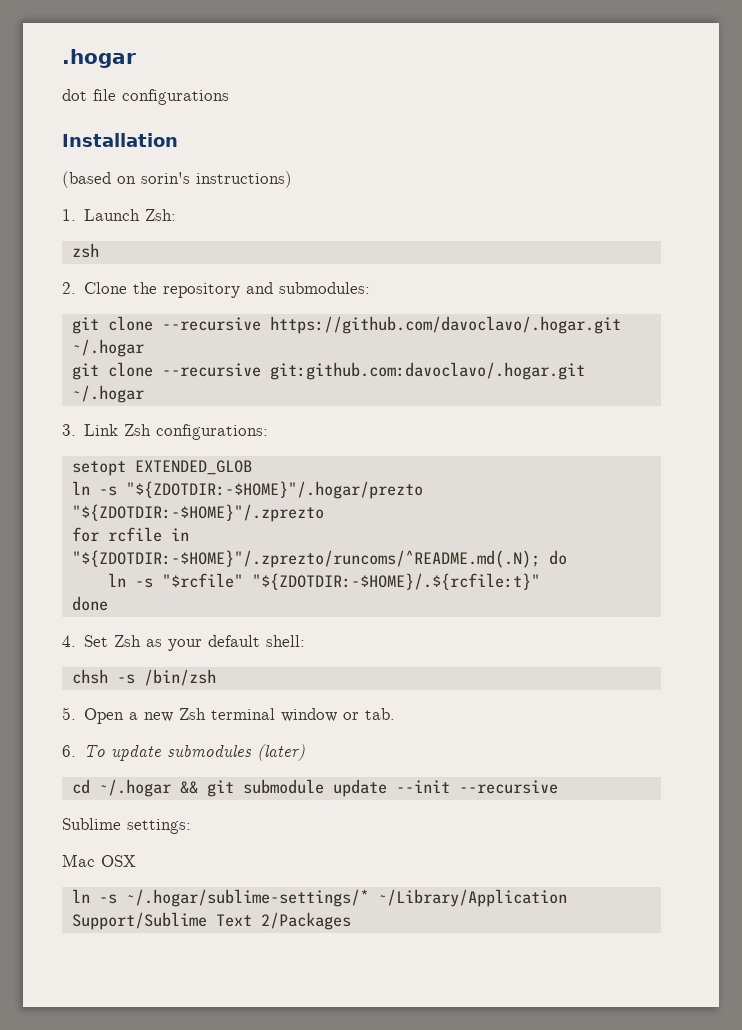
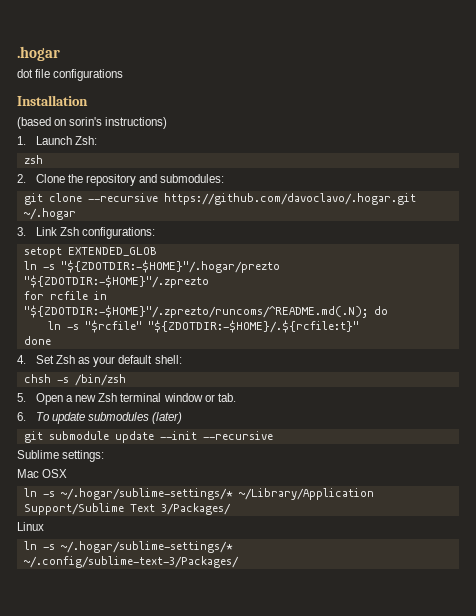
[71,362,585,380] [71,385,144,403] // git clone --recursive git:github.com:davoclavo/.hogar.git ~/.hogar -> (76, 214) none
[71,779,198,797] cd ~/.hogar && -> (183, 418) none
[260,912,351,930] 2/Packages -> [160,503,231,515] [17,522,44,531] [23,541,233,553] [23,556,239,568] 3/Packages/ // Linux // ln -s ~/.hogar/sublime-settings/* ~/.config/sublime-text-3/Packages/

